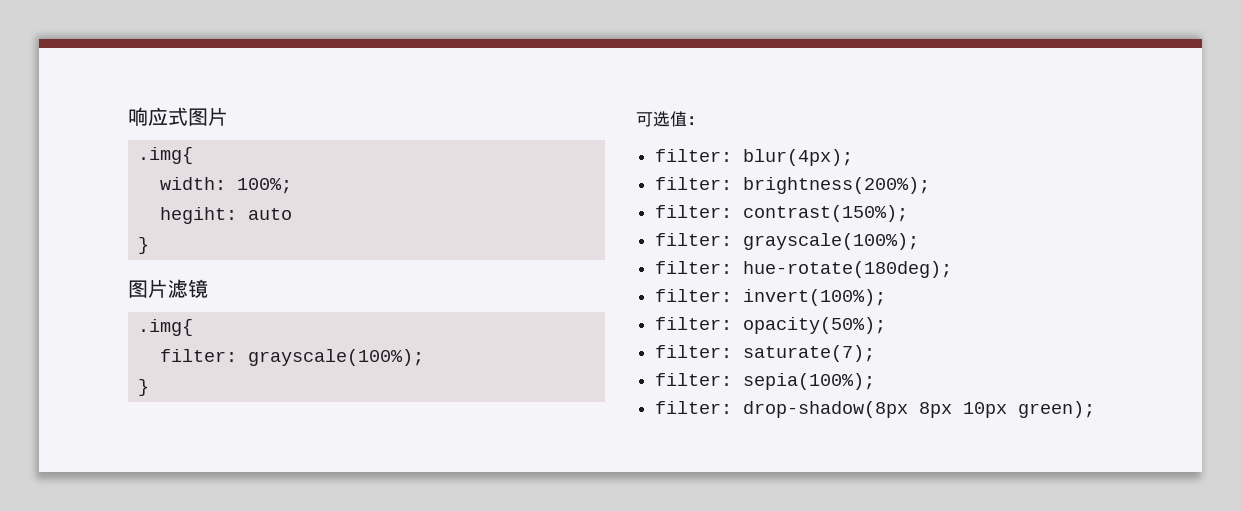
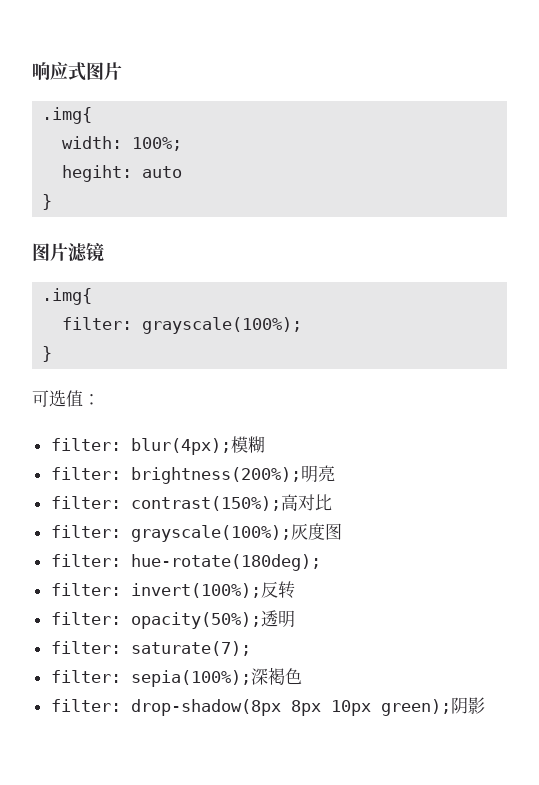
(853, 157) none -> [230,436,265,453] 模糊
(930, 185) none -> [300,465,335,483] 明亮
[654,233,919,250] // filter: grayscale(100%); -> [280,494,332,511] [50,523,342,542] 高对比 // filter: grayscale(100%);灰度图
(886, 297) none -> [260,581,295,599] 反转
(886, 325) none -> [260,610,295,628] 透明
(875, 381) none -> [250,667,302,685] 深褐色
(1095, 409) none -> [450,697,485,714] 阴影

